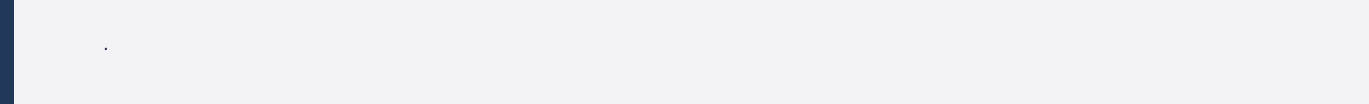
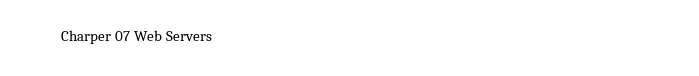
[103,47,109,50] . -> [61,30,212,44] Charper 07 Web Servers

